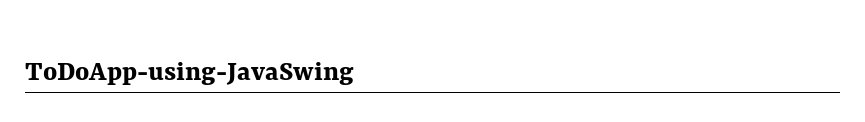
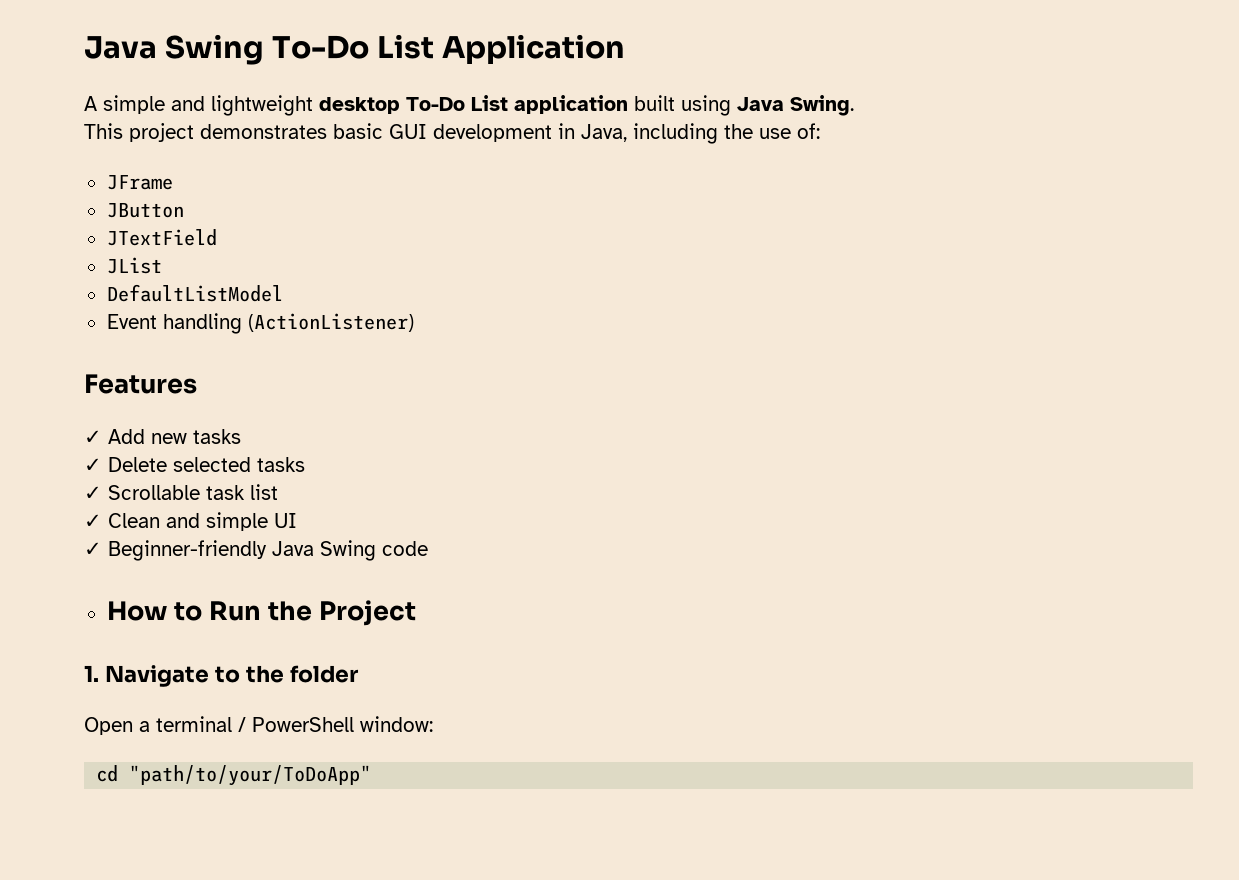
[25,62,354,85] ToDoApp-using-JavaSwing -> [84,34,626,65] [84,95,854,116] [84,123,820,144] [106,175,173,190] [106,203,184,218] [106,229,217,246] [106,257,162,274] [106,284,283,302] [106,313,414,334] [84,374,197,394] [84,429,241,444] [84,457,305,472] [84,484,278,500] [84,512,297,531] [84,540,428,561] [106,600,417,626] [84,665,359,687] [84,716,433,735] [96,765,372,786] Java Swing To-Do List Application // A simple and lightweight desktop To-Do List application built using Java Swing. // This project demonstrates basic GUI development in Java, including the use of: // JFrame // JButton // JTextField // JList // DefaultListModel // Event handling (ActionListener) // Features // ✓ Add new tasks // ✓ Delete selected tasks // ✓ Scrollable task list // ✓ Clean and simple UI // ✓ Beginner-friendly Java Swing code // How to Run the Project // 1. Navigate to the folder // Open a terminal / PowerShell window: // cd "path/to/your/ToDoApp"

